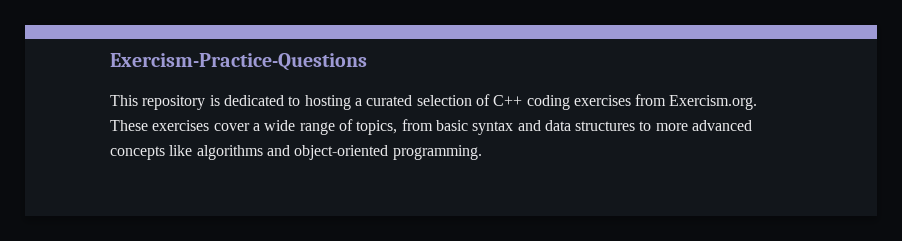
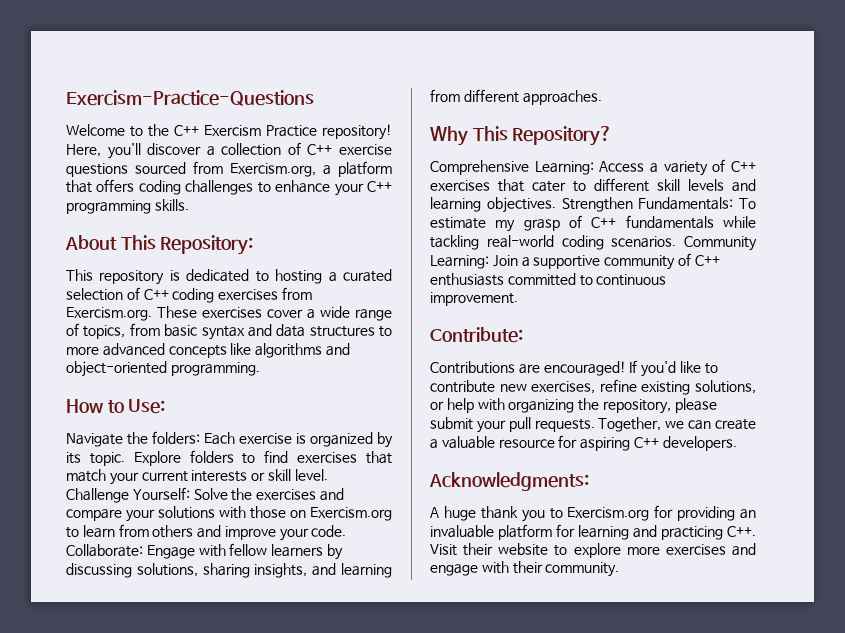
(367, 62) none -> [66,124,392,140] [66,142,392,159] [66,161,392,177] [66,179,392,196] [66,199,189,214] [65,235,254,255] // Welcome to the C++ Exercism Practice repository! Here, you'll discover a collection of C++ exercise questions sourced from Exercism.org, a platform that offers coding challenges to enhance your C++ programming skills. // About This Repository:
(482, 152) none -> [66,399,166,414] [66,431,393,448] [66,450,392,466] [66,469,328,485] [66,487,344,503] [66,506,392,522] [66,524,347,541] [66,543,343,560] [66,563,393,578] [430,89,602,105] [430,126,613,146] [430,159,756,176] [430,178,756,192] [430,197,757,213] [430,215,756,232] [430,235,757,251] [430,253,720,270] [430,273,667,286] [430,292,518,306] [430,327,523,343] [430,360,718,377] [430,379,756,395] [430,398,717,414] [430,417,756,433] [430,435,737,451] [429,472,589,491] [430,505,756,522] [430,524,756,540] [430,543,756,558] [430,561,620,577] // How to Use: // Navigate the folders: Each exercise is organized by its topic. Explore folders to find exercises that match your current interests or skill level. Challenge Yourself: Solve the exercises and compare your solutions with those on Exercism.org to learn from others and improve your code. Collaborate: Engage with fellow learners by discussing solutions, sharing insights, and learning from different approaches. // Why This Repository? // Comprehensive Learning: Access a variety of C++ exercises that cater to different skill levels and learning objectives. Strengthen Fundamentals: To estimate my grasp of C++ fundamentals while tackling real-world coding scenarios. Community Learning: Join a supportive community of C++ enthusiasts committed to continuous improvement. // Contribute: // Contributions are encouraged! If you'd like to contribute new exercises, refine existing solutions, or help with organizing the repository, please submit your pull requests. Together, we can create a valuable resource for aspiring C++ developers. // Acknowledgments: // A huge thank you to Exercism.org for providing an invaluable platform for learning and practicing C++. Visit their website to explore more exercises and engage with their community.

